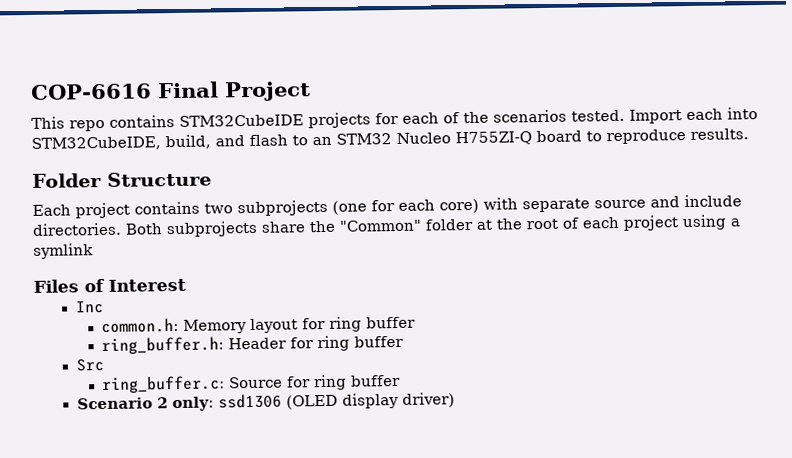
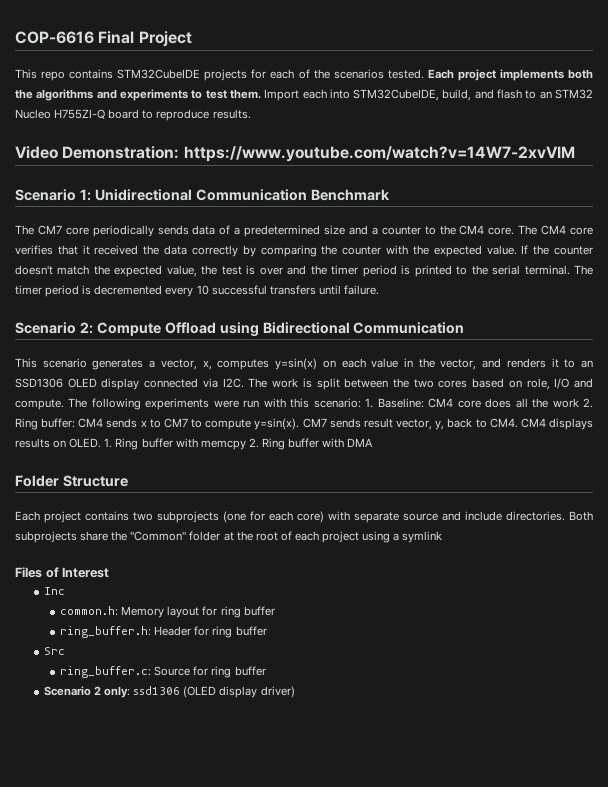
(625, 115) none -> [427,69,593,81] [15,89,261,101] Each project implements both the algorithms and experiments to test them.
(749, 134) none -> [15,146,575,162] [15,189,390,201] [15,225,593,237] [15,245,593,257] [15,265,593,277] [15,285,379,297] [15,322,465,337] [15,358,593,370] [15,378,593,390] [15,398,594,410] [15,418,593,430] [15,438,374,450] // Video Demonstration: https://www.youtube.com/watch?v=14W7-2xvVIM // Scenario 1: Unidirectional Communication Benchmark // The CM7 core periodically sends data of a predetermined size and a counter to the CM4 core. The CM4 core verifies that it received the data correctly by comparing the counter with the expected value. If the counter doesn't match the expected value, the test is over and the timer period is printed to the serial terminal. The timer period is decremented every 10 successful transfers until failure. // Scenario 2: Compute Offload using Bidirectional Communication // This scenario generates a vector, x, computes y=sin(x) on each value in the vector, and renders it to an SSD1306 OLED display connected via I2C. The work is split between the two cores based on role, I/O and compute. The following experiments were run with this scenario: 1. Baseline: CM4 core does all the work 2. Ring buffer: CM4 sends x to CM7 to compute y=sin(x). CM7 sends result vector, y, back to CM4. CM4 displays results on OLED. 1. Ring buffer with memcpy 2. Ring buffer with DMA

